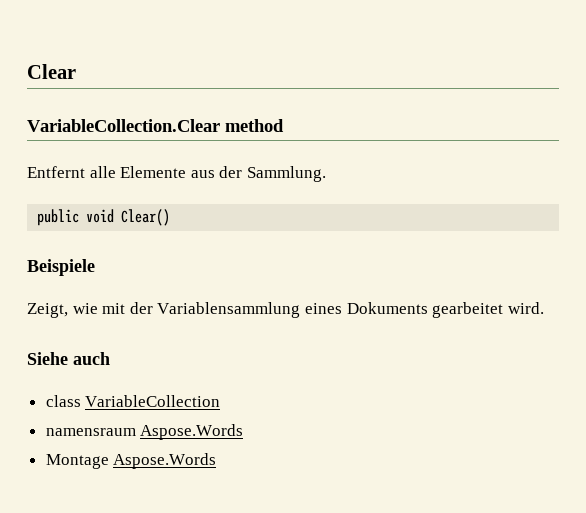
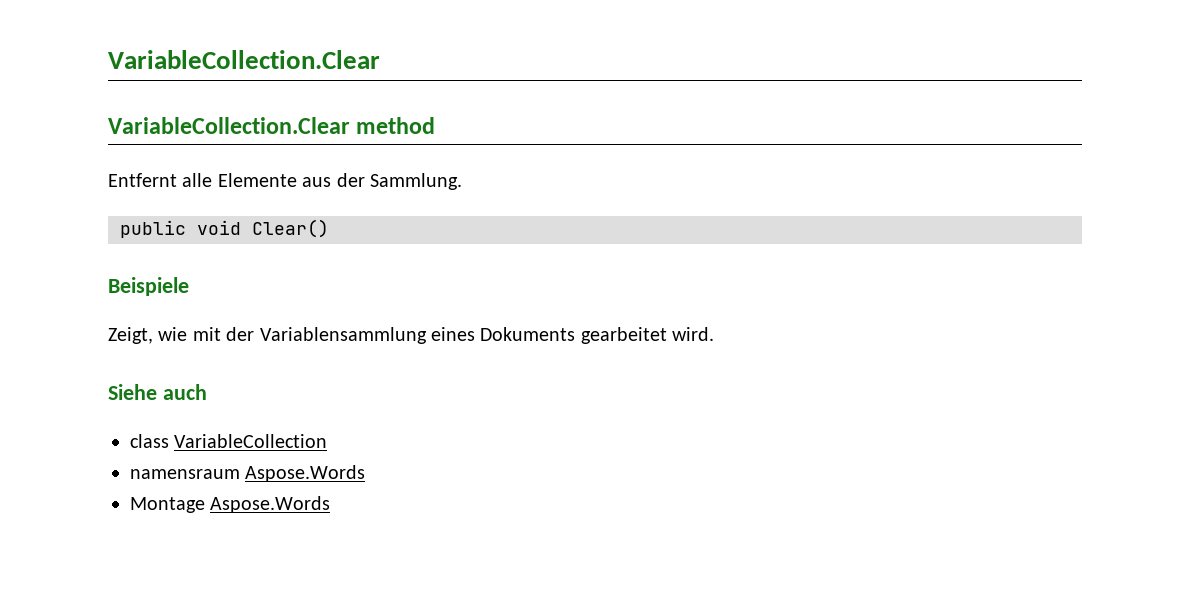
[27,64,76,79] Clear -> [108,50,380,69] VariableCollection.Clear

